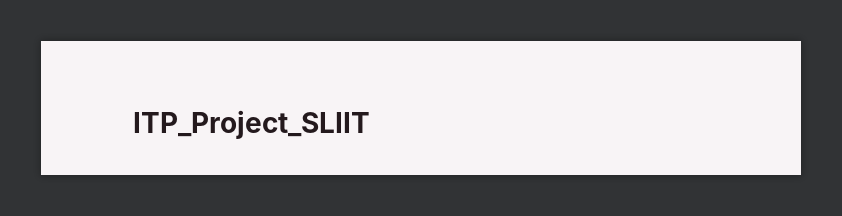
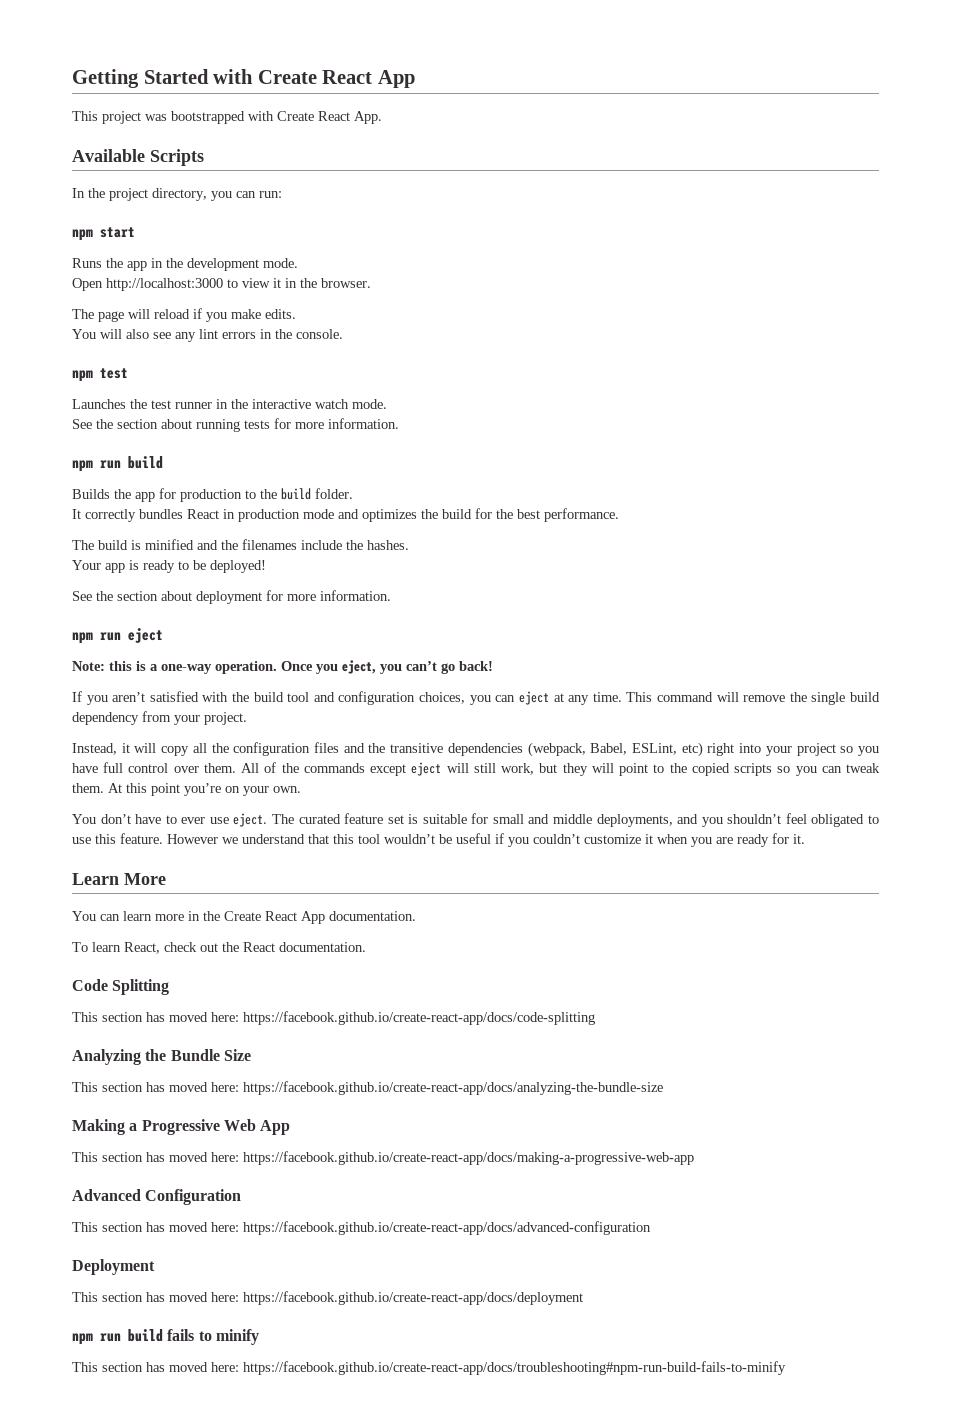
[133,110,370,139] ITP_Project_SLIIT -> [72,69,415,88] [72,111,382,124] [72,149,204,166] [72,188,282,201] [72,227,135,241] [72,258,298,271] [72,278,371,291] [72,308,296,322] [72,329,343,342] [72,368,128,382] [72,399,387,409] [72,418,399,432] [72,456,163,472] [72,488,353,502] [72,508,619,522] [72,539,409,550] [72,560,266,573] [72,590,391,604] [72,628,163,644] [72,660,493,674] [72,691,880,705] [72,711,247,725] [72,742,879,757] [72,762,881,776] [72,783,301,796] [72,813,880,827] [72,833,805,847] [72,873,166,885] [72,911,416,924] [72,942,366,954] [72,979,170,995] [72,1011,595,1025] [72,1049,251,1065] [72,1081,663,1095] [72,1119,291,1135] [72,1151,694,1165] [72,1189,242,1205] [72,1221,651,1235] [72,1259,155,1275] [72,1291,583,1305] [72,1329,259,1345] [72,1361,786,1375] Getting Started with Create React App // This project was bootstrapped with Create React App. // Available Scripts // In the project directory, you can run: // npm start // Runs the app in the development mode. // Open http://localhost:3000 to view it in the browser. // The page will reload if you make edits. // You will also see any lint errors in the console. // npm test // Launches the test runner in the interactive watch mode. // See the section about running tests for more information. // npm run build // Builds the app for production to the build folder. // It correctly bundles React in production mode and optimizes the build for the best performance. // The build is minified and the filenames include the hashes. // Your app is ready to be deployed! // See the section about deployment for more information. // npm run eject // Note: this is a one-way operation. Once you eject, you can’t go back! // If you aren’t satisfied with the build tool and configuration choices, you can eject at any time. This command will remove the single build dependency from your project. // Instead, it will copy all the configuration files and the transitive dependencies (webpack, Babel, ESLint, etc) right into your project so you have full control over them. All of the commands except eject will still work, but they will point to the copied scripts so you can tweak them. At this point you’re on your own. // You don’t have to ever use eject. The curated feature set is suitable for small and middle deployments, and you shouldn’t feel obligated to use this feature. However we understand that this tool wouldn’t be useful if you couldn’t customize it when you are ready for it. // Learn More // You can learn more in the Create React App documentation. // To learn React, check out the React documentation. // Code Splitting // This section has moved here: https://facebook.github.io/create-react-app/docs/code-splitting // Analyzing the Bundle Size // This section has moved here: https://facebook.github.io/create-react-app/docs/analyzing-the-bundle-size // Making a Progressive Web App // This section has moved here: https://facebook.github.io/create-react-app/docs/making-a-progressive-web-app // Advanced Configuration // This section has moved here: https://facebook.github.io/create-react-app/docs/advanced-configuration // Deployment // This section has moved here: https://facebook.github.io/create-react-app/docs/deployment // npm run build fails to minify // This section has moved here: https://facebook.github.io/create-react-app/docs/troubleshooting#npm-run-build-fails-to-minify

